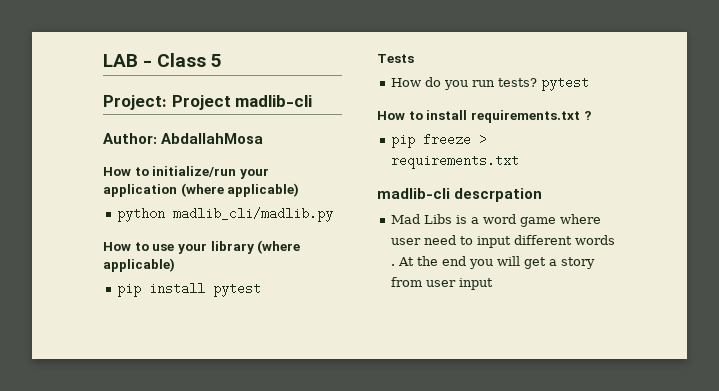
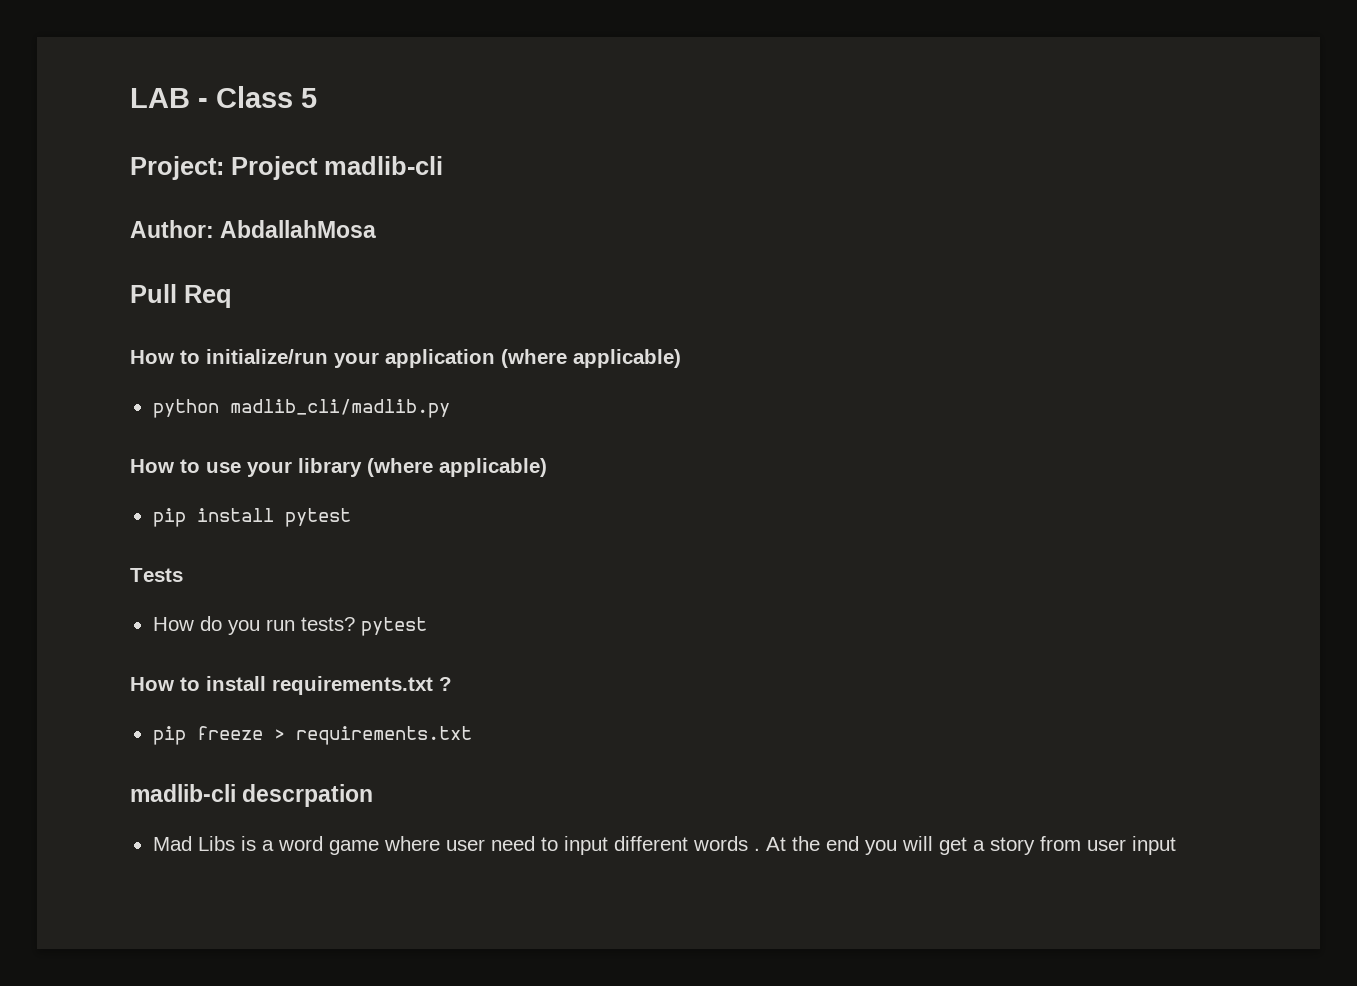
(264, 138) none -> [130,284,232,308] // Pull Req

